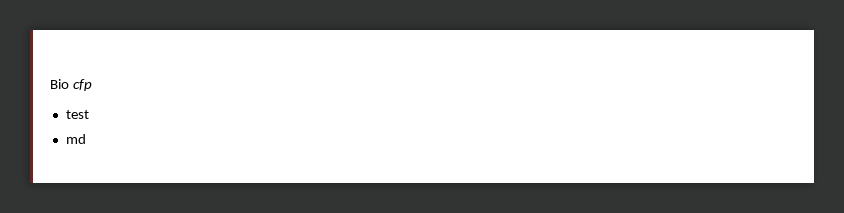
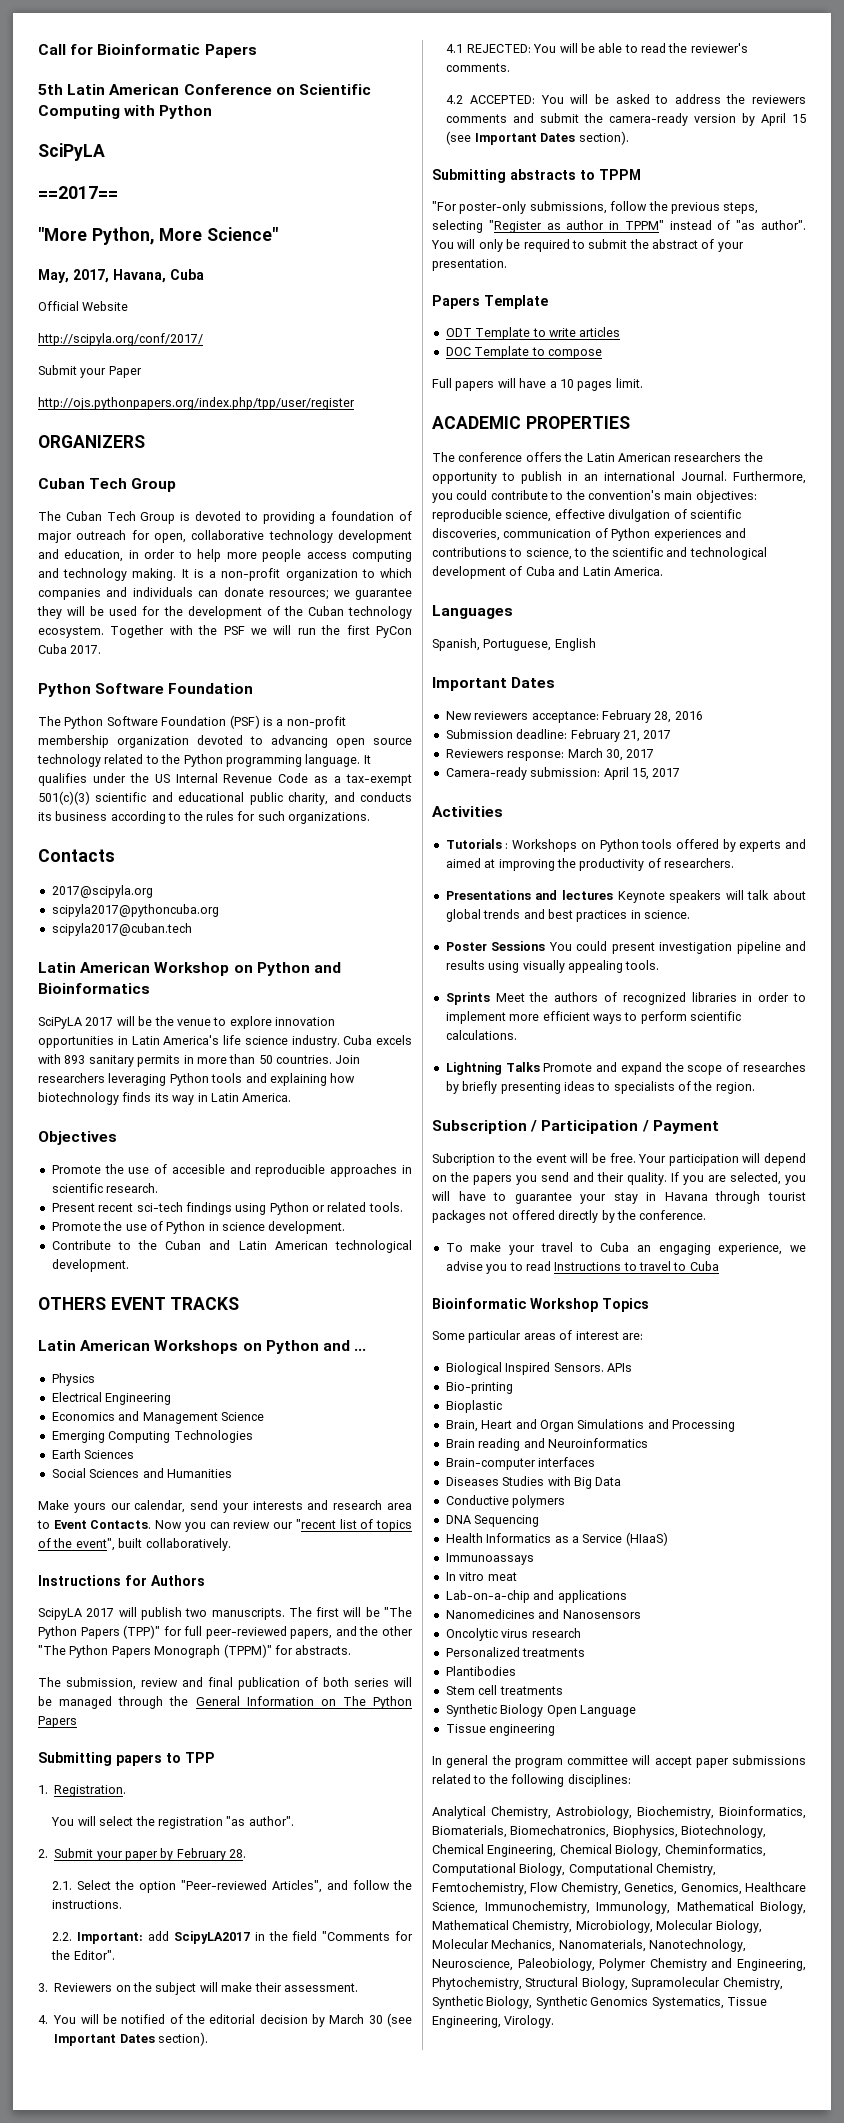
[50,79,92,91] [65,110,89,119] [65,134,86,144] Bio cfp // test // md -> [38,44,257,58] [38,84,371,95] [38,105,213,119] [38,143,105,161] [38,186,118,199] [38,227,279,245] [38,269,204,283] [38,301,129,311] [38,333,203,346] [38,365,142,378] [38,397,355,410] [38,435,145,448] [38,478,177,492] [38,511,413,524] [38,530,412,543] [38,549,413,562] [38,568,413,581] [38,587,412,600] [37,606,412,619] [38,625,412,638] [38,644,102,654] [38,683,254,697] [38,715,346,729] [38,735,412,748] [37,754,371,767] [38,773,413,786] [38,791,412,805] [38,811,370,824] [38,849,115,862] [51,885,153,898] [51,904,219,917] [51,923,192,936] [38,962,341,976] [38,983,150,994] [38,1016,335,1029] [38,1035,412,1048] [38,1054,361,1067] [38,1073,356,1086] [38,1092,292,1105] [38,1131,117,1145] [51,1164,412,1177] [51,1183,159,1193] [51,1202,403,1215] [51,1221,346,1234] [51,1240,412,1253] [51,1259,129,1272] [38,1297,240,1310] [38,1340,367,1354] [51,1373,95,1386] [51,1392,172,1405] [51,1411,264,1424] [51,1430,253,1443] [51,1449,135,1459] [51,1468,232,1478] [38,1500,412,1513] [37,1519,413,1532] [38,1538,231,1551] [38,1575,205,1586] [38,1607,413,1620] [38,1625,413,1639] [38,1644,352,1658] [38,1677,412,1690] [38,1696,412,1709] [38,1716,77,1728] [38,1752,215,1766] [38,1785,127,1797] [51,1816,294,1829] [38,1848,247,1861] [52,1880,413,1893] [52,1900,123,1909] [52,1931,414,1944] [51,1950,115,1960] [38,1982,358,1995] [38,2013,412,2027] [54,2032,208,2046] [446,43,748,53] [446,63,511,72] [446,94,806,104] [446,113,806,126] [446,131,629,145] [432,169,641,183] [432,201,759,214] [432,220,806,233] [431,239,744,252] [432,259,507,271] [432,295,548,309] [445,327,621,340] [445,346,602,359] [432,378,643,391] [432,416,630,429] [432,452,763,462] [432,471,806,484] [432,490,757,503] [432,509,741,522] [432,528,746,541] [432,547,767,560] [432,566,663,579] [432,605,513,619] [432,638,596,651] [432,677,556,691] [445,710,703,723] [445,729,672,742] [445,748,655,761] [445,767,681,780] [432,806,503,817] [445,839,807,852] [445,858,734,871] [445,890,806,903] [445,909,690,922] [445,941,806,954] [445,960,660,973] [445,992,806,1005] [445,1011,741,1024] [445,1030,517,1040] [445,1062,806,1075] [445,1081,755,1094] [432,1120,719,1134] [432,1153,806,1166] [432,1172,806,1185] [432,1191,806,1204] [432,1210,707,1223] [445,1242,806,1255] [445,1261,719,1274] [432,1298,649,1312] [432,1330,643,1343] [445,1362,632,1375] [445,1382,513,1394] [445,1400,502,1413] [445,1419,735,1432] [445,1438,648,1451] [445,1457,596,1470] [445,1476,622,1489] [445,1495,566,1508] [445,1515,540,1527] [445,1532,668,1546] [445,1553,534,1565] [445,1572,517,1581] [445,1590,627,1603] [445,1609,641,1619] [445,1628,581,1641] [445,1647,586,1657] [445,1666,516,1676] [445,1685,563,1695] [445,1704,636,1717] [445,1724,556,1736] [432,1755,806,1768] [432,1774,631,1787] [432,1806,806,1819] [432,1825,767,1838] [432,1844,766,1857] [432,1863,717,1876] [432,1882,806,1895] [432,1901,806,1914] [432,1920,762,1933] [432,1939,747,1952] [432,1958,806,1971] [432,1977,783,1990] [432,1996,767,2009] [432,2015,555,2028] Call for Bioinformatic Papers // 5th Latin American Conference on Scientific Computing with Python // SciPyLA // ==2017== // "More Python, More Science" // May, 2017, Havana, Cuba // Official Website // http://scipyla.org/conf/2017/ // Submit your Paper // http://ojs.pythonpapers.org/index.php/tpp/user/register // ORGANIZERS // Cuban Tech Group // The Cuban Tech Group is devoted to providing a foundation of major outreach for open, collaborative technology development and education, in order to help more people access computing and technology making. It is a non-profit organization to which companies and individuals can donate resources; we guarantee they will be used for the development of the Cuban technology ecosystem. Together with the PSF we will run the first PyCon Cuba 2017. // Python Software Foundation // The Python Software Foundation (PSF) is a non-profit membership organization devoted to advancing open source technology related to the Python programming language. It qualifies under the US Internal Revenue Code as a tax-exempt 501(c)(3) scientific and educational public charity, and conducts its business according to the rules for such organizations. // Contacts // 2017@scipyla.org // scipyla2017@pythoncuba.org // scipyla2017@cuban.tech // Latin American Workshop on Python and Bioinformatics // SciPyLA 2017 will be the venue to explore innovation opportunities in Latin America's life science industry. Cuba excels with 893 sanitary permits in more than 50 countries. Join researchers leveraging Python tools and explaining how biotechnology finds its way in Latin America. // Objectives // Promote the use of accesible and reproducible approaches in scientific research. // Present recent sci-tech findings using Python or related tools. // Promote the use of Python in science development. // Contribute to the Cuban and Latin American technological development. // OTHERS EVENT TRACKS // Latin American Workshops on Python and ... // Physics // Electrical Engineering // Economics and Management Science // Emerging Computing Technologies // Earth Sciences // Social Sciences and Humanities // Make yours our calendar, send your interests and research area to Event Contacts. Now you can review our "recent list of topics of the event", built collaboratively. // Instructions for Authors // ScipyLA 2017 will publish two manuscripts. The first will be "The Python Papers (TPP)" for full peer-reviewed papers, and the other "The Python Papers Monograph (TPPM)" for abstracts. // The submission, review and final publication of both series will be managed through the General Information on The Python Papers // Submitting papers to TPP // 1. Registration. // You will select the registration "as author". // 2. Submit your paper by February 28. // 2.1. Select the option "Peer-reviewed Articles", and follow the instructions. // 2.2. Important: add ScipyLA2017 in the field "Comments for the Editor". // 3. Reviewers on the subject will make their assessment. // 4. You will be notified of the editorial decision by March 30 (see Important Dates section). // 4.1 REJECTED: You will be able to read the reviewer's comments. // 4.2 ACCEPTED: You will be asked to address the reviewers comments and submit the camera-ready version by April 15 (see Important Dates section). // Submitting abstracts to TPPM // "For poster-only submissions, follow the previous steps, selecting "Register as author in TPPM" instead of "as author". You will only be required to submit the abstract of your presentation. // Papers Template // ODT Template to write articles // DOC Template to compose // Full papers will have a 10 pages limit. // ACADEMIC PROPERTIES // The conference offers the Latin American researchers the opportunity to publish in an international Journal. Furthermore, you could contribute to the convention's main objectives: reproducible science, effective divulgation of scientific discoveries, communication of Python experiences and contributions to science, to the scientific and technological development of Cuba and Latin America. // Languages // Spanish, Portuguese, English // Important Dates // New reviewers acceptance: February 28, 2016 // Submission deadline: February 21, 2017 // Reviewers response: March 30, 2017 // Camera-ready submission: April 15, 2017 // Activities // Tutorials : Workshops on Python tools offered by experts and aimed at improving the productivity of researchers. // Presentations and lectures Keynote speakers will talk about global trends and best practices in science. // Poster Sessions You could present investigation pipeline and results using visually appealing tools. // Sprints Meet the authors of recognized libraries in order to implement more efficient ways to perform scientific calculations. // Lightning Talks Promote and expand the scope of researches by briefly presenting ideas to specialists of the region. // Subscription / Participation / Payment // Subcription to the event will be free. Your participation will depend on the papers you send and their quality. If you are selected, you will have to guarantee your stay in Havana through tourist packages not offered directly by the conference. // To make your travel to Cuba an engaging experience, we advise you to read Instructions to travel to Cuba // Bioinformatic Workshop Topics // Some particular areas of interest are: // Biological Inspired Sensors. APIs // Bio-printing // Bioplastic // Brain, Heart and Organ Simulations and Processing // Brain reading and Neuroinformatics // Brain-computer interfaces // Diseases Studies with Big Data // Conductive polymers // DNA Sequencing // Health Informatics as a Service (HIaaS) // Immunoassays // In vitro meat // Lab-on-a-chip and applications // Nanomedicines and Nanosensors // Oncolytic virus research // Personalized treatments // Plantibodies // Stem cell treatments // Synthetic Biology Open Language // Tissue engineering // In general the program committee will accept paper submissions related to the following disciplines: // Analytical Chemistry, Astrobiology, Biochemistry, Bioinformatics, Biomaterials, Biomechatronics, Biophysics, Biotechnology, Chemical Engineering, Chemical Biology, Cheminformatics, Computational Biology, Computational Chemistry, Femtochemistry, Flow Chemistry, Genetics, Genomics, Healthcare Science, Immunochemistry, Immunology, Mathematical Biology, Mathematical Chemistry, Microbiology, Molecular Biology, Molecular Mechanics, Nanomaterials, Nanotechnology, Neuroscience, Paleobiology, Polymer Chemistry and Engineering, Phytochemistry, Structural Biology, Supramolecular Chemistry, Synthetic Biology, Synthetic Genomics Systematics, Tissue Engineering, Virology.

